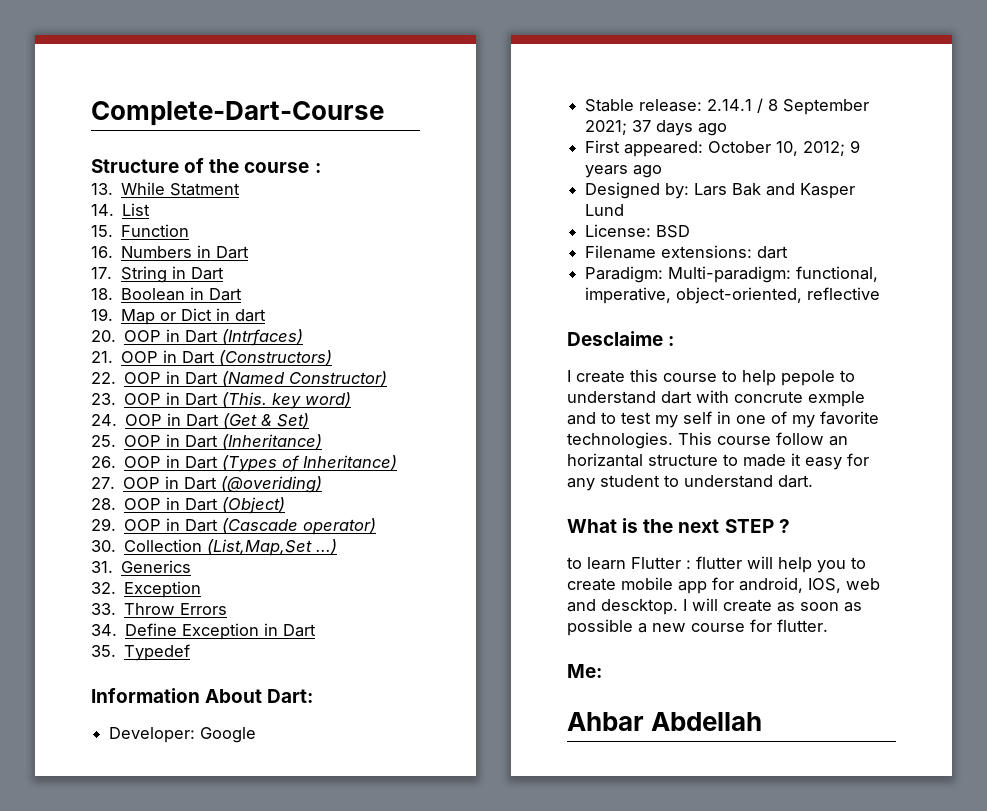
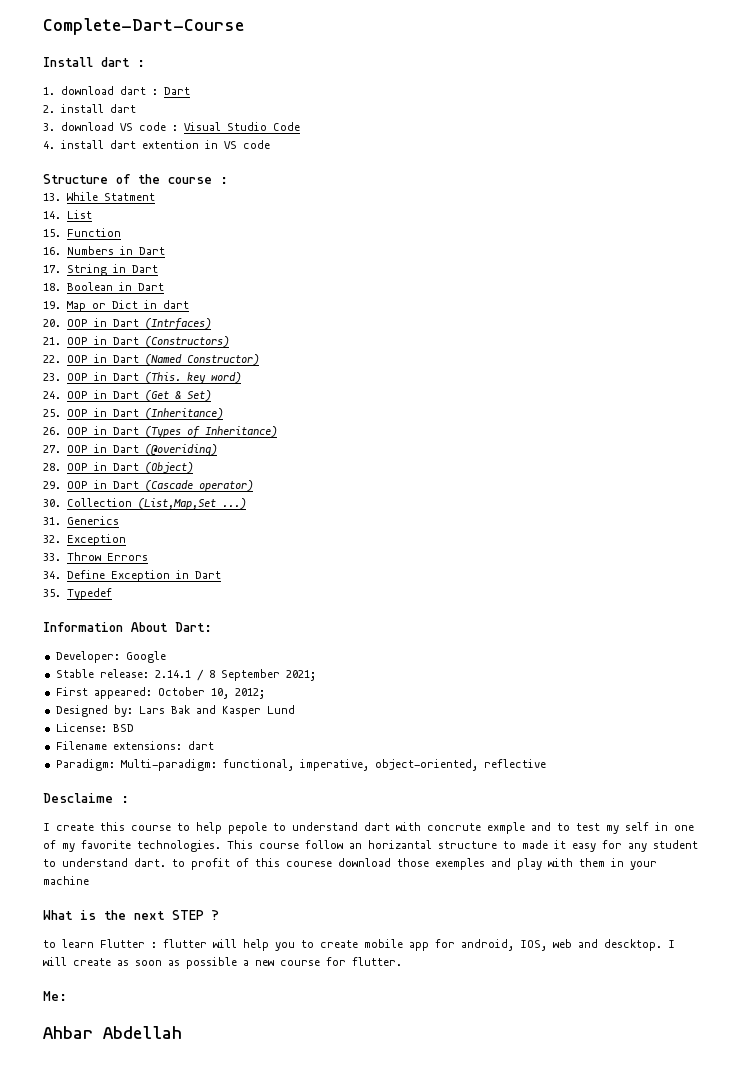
(384, 113) none -> [43,57,145,67] [43,86,191,95] [43,104,137,113] [43,122,301,131] [43,140,271,149] // Install dart : // 1. download dart : Dart // 2. install dart // 3. download VS code : Visual Studio Code // 4. install dart extention in VS code
[632,120,728,136] 37 days ago -> (316, 675) none
[850,140,861,153] [585,165,663,178] 9 years ago -> (265, 693) none
(813, 481) none -> [172,858,657,870] [43,876,89,885] to profit of this courese download those exemples and play with them in your machine

